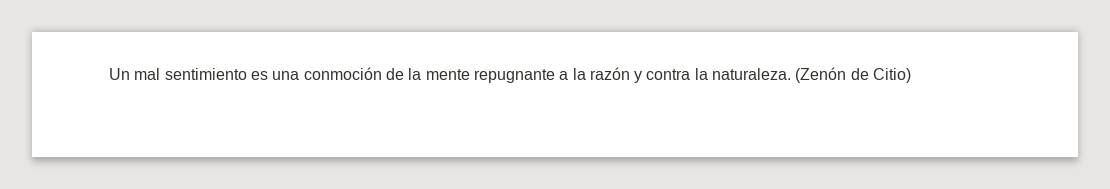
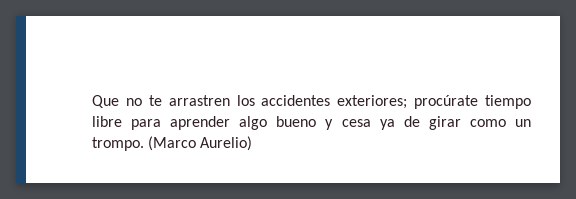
[109,67,912,83] Un mal sentimiento es una conmoción de la mente repugnante a la razón y contra la naturaleza. (Zenón de Citio) -> [92,95,531,109] [92,116,531,130] [92,136,253,151] Que no te arrastren los accidentes exteriores; procúrate tiempo libre para aprender algo bueno y cesa ya de girar como un trompo. (Marco Aurelio)

